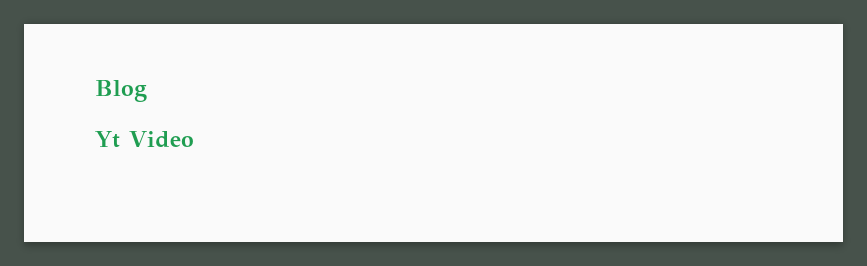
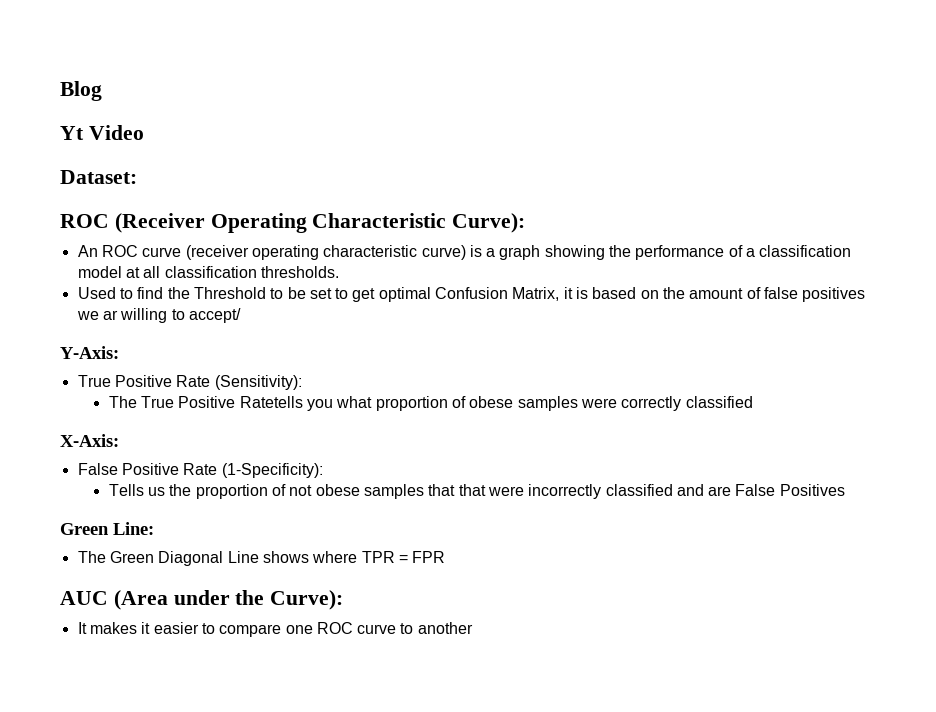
(194, 139) none -> [60,170,137,184] [60,213,526,233] [77,245,852,260] [77,266,339,278] [77,287,866,302] [76,308,241,323] [60,346,119,359] [77,375,302,390] [108,396,753,411] [60,434,119,447] [77,463,323,478] [108,484,845,499] [60,522,154,535] [77,551,446,566] [60,590,344,610] [77,622,473,637] // Dataset: // ROC (Receiver Operating Characteristic Curve): // An ROC curve (receiver operating characteristic curve) is a graph showing the performance of a classification model at all classification thresholds. // Used to find the Threshold to be set to get optimal Confusion Matrix, it is based on the amount of false positives we ar willing to accept/ // Y-Axis: // True Positive Rate (Sensitivity): // The True Positive Ratetells you what proportion of obese samples were correctly classified // X-Axis: // False Positive Rate (1-Specificity): // Tells us the proportion of not obese samples that that were incorrectly classified and are False Positives // Green Line: // The Green Diagonal Line shows where TPR = FPR // AUC (Area under the Curve): // It makes it easier to compare one ROC curve to another

